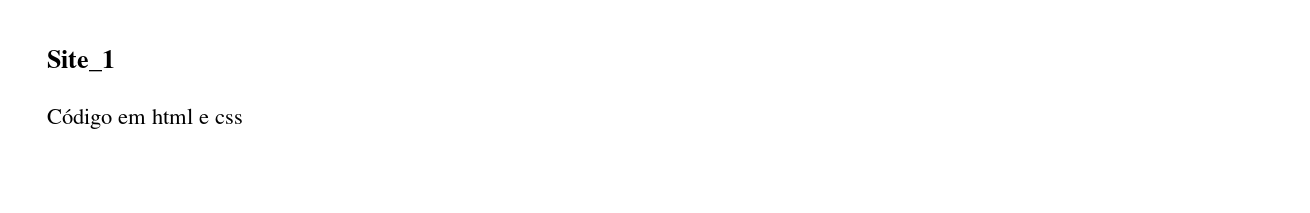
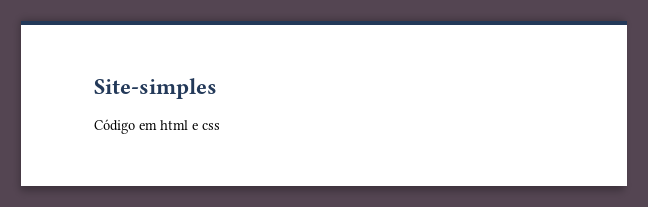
[47,50,115,72] Site_1 -> [94,78,217,99] Site-simples

